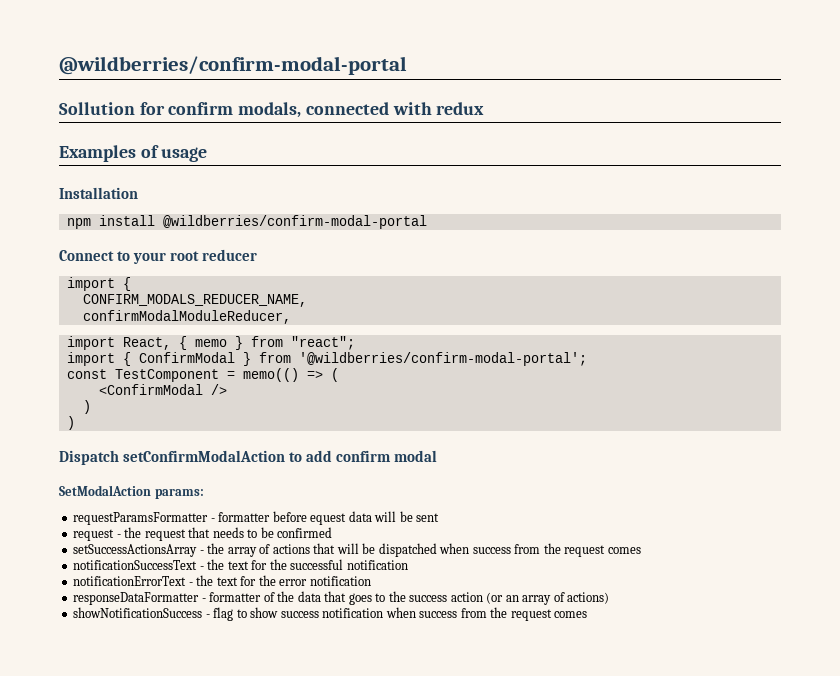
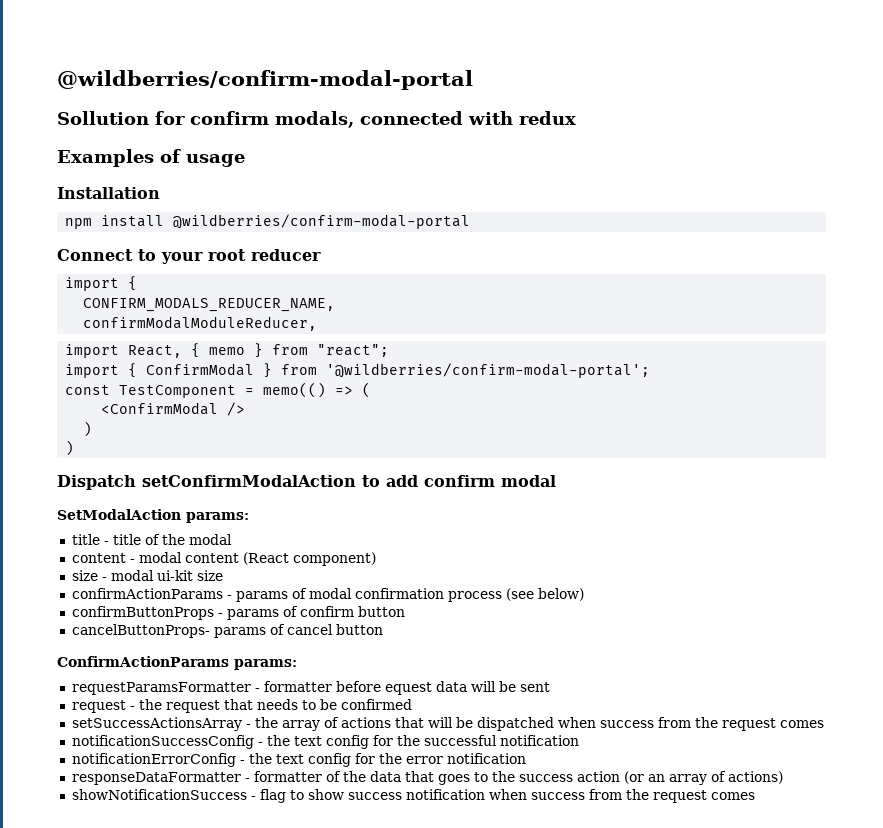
(204, 494) none -> [71,534,232,545] [71,552,376,566] [71,570,223,581] [71,588,584,602] [71,606,405,620] [71,624,383,638] [57,656,297,670] // title - title of the modal // content - modal content (React component) // size - modal ui-kit size // confirmActionParams - params of modal confirmation process (see below) // confirmButtonProps - params of confirm button // cancelButtonProps- params of cancel button // ConfirmActionParams params:
[73,559,249,570] notificationSuccessText - the text -> [71,735,369,749] notificationSuccessConfig - the text config
[73,575,238,586] notificationErrorText - the text -> [71,753,351,767] notificationErrorConfig - the text config

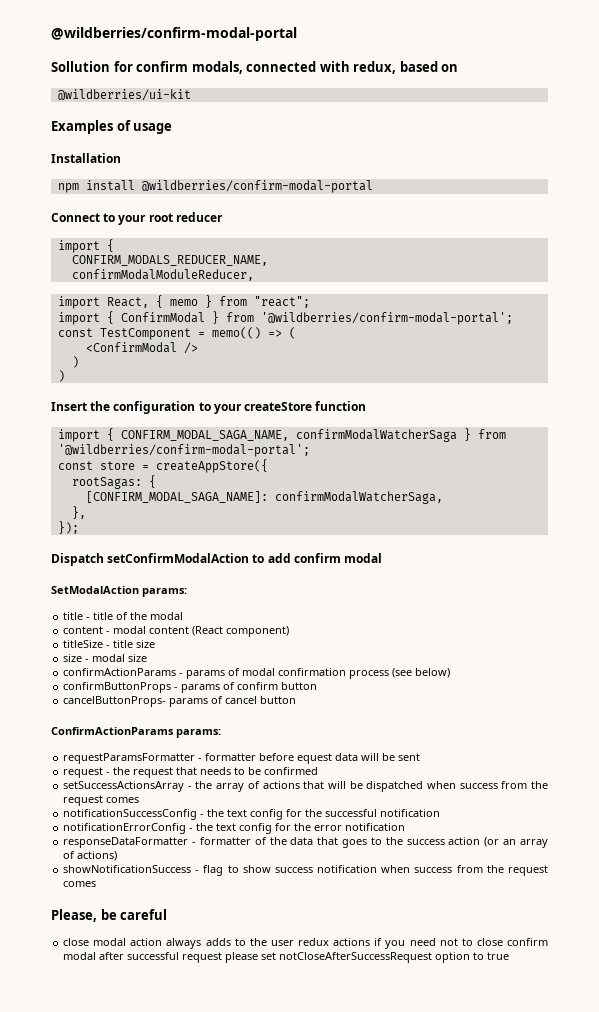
[519,111,576,125] redux -> [353,61,459,74] [57,89,191,101] redux, based on // @wildberries/ui-kit
(75, 448) none -> [51,401,367,414] [57,428,506,442] [57,444,310,457] [57,459,268,473] [71,475,156,489] [85,491,443,504] [71,506,86,519] [57,521,79,534] // Insert the configuration to your createStore function // import { CONFIRM_MODAL_SAGA_NAME, confirmModalWatcherSaga } from '@wildberries/confirm-modal-portal'; // const store = createAppStore({ // rootSagas: { // [CONFIRM_MODAL_SAGA_NAME]: confirmModalWatcherSaga, // }, // });
(376, 559) none -> [63,640,156,648] // titleSize - title size
[156,570,193,581] ui-kit -> (126, 658) none
(755, 796) none -> [51,909,168,922] [63,938,548,949] [63,952,510,963] // Please, be careful // close modal action always adds to the user redux actions if you need not to close confirm modal after successful request please set notCloseAfterSuccessRequest option to true

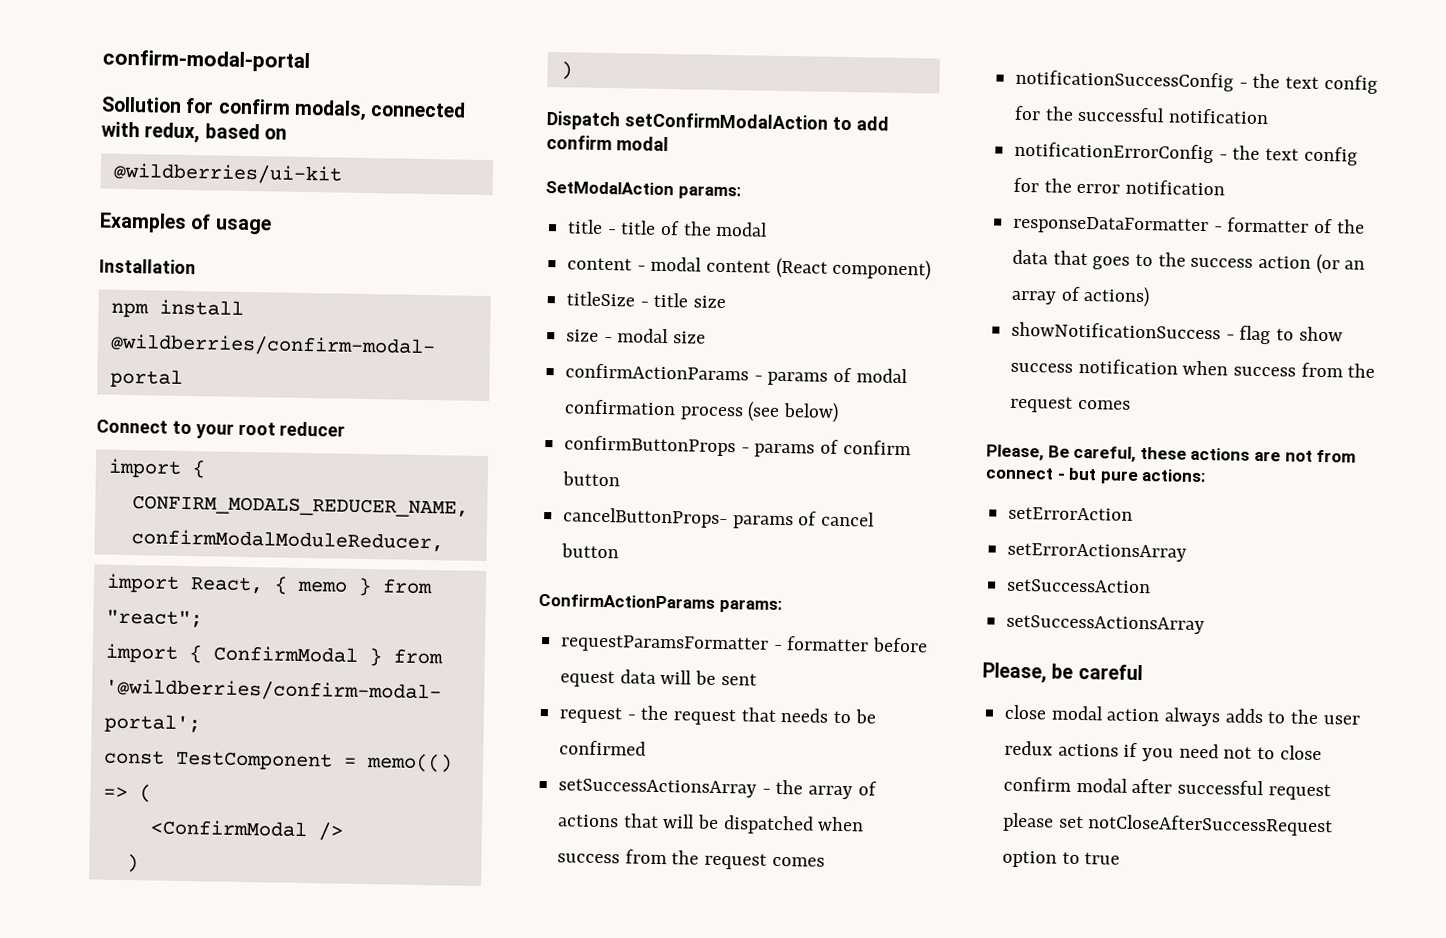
[51,27,297,41] @wildberries/confirm-modal-portal -> [102,49,310,73] confirm-modal-portal
[51,401,367,414] [57,428,506,442] [57,444,310,457] [57,459,268,473] [71,475,156,489] [85,491,443,504] [71,506,86,519] [57,521,79,534] // Insert the configuration to your createStore function // import { CONFIRM_MODAL_SAGA_NAME, confirmModalWatcherSaga } from '@wildberries/confirm-modal-portal'; // const store = createAppStore({ // rootSagas: { // [CONFIRM_MODAL_SAGA_NAME]: confirmModalWatcherSaga, // }, // }); -> (573, 70) none
(97, 884) none -> [986,444,1357,463] [985,467,1207,484] [1008,506,1134,521] [1007,542,1188,562] [1006,578,1152,594] [1006,614,1206,635] // Please, Be careful, these actions are not from connect - but pure actions: // setErrorAction // setErrorActionsArray // setSuccessAction // setSuccessActionsArray

